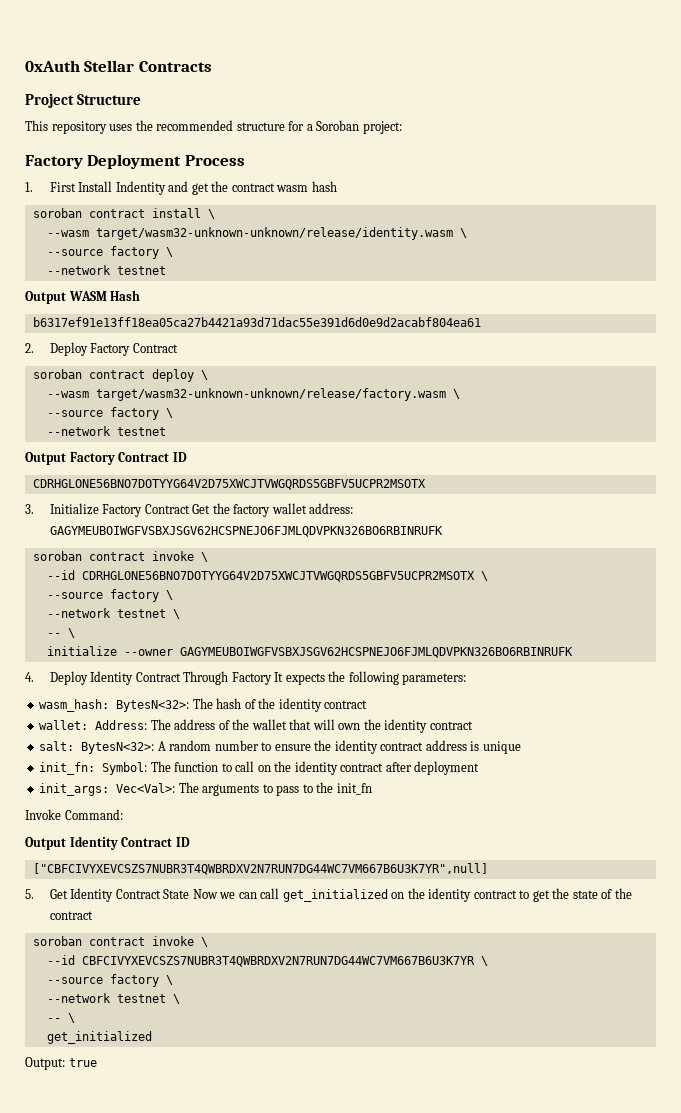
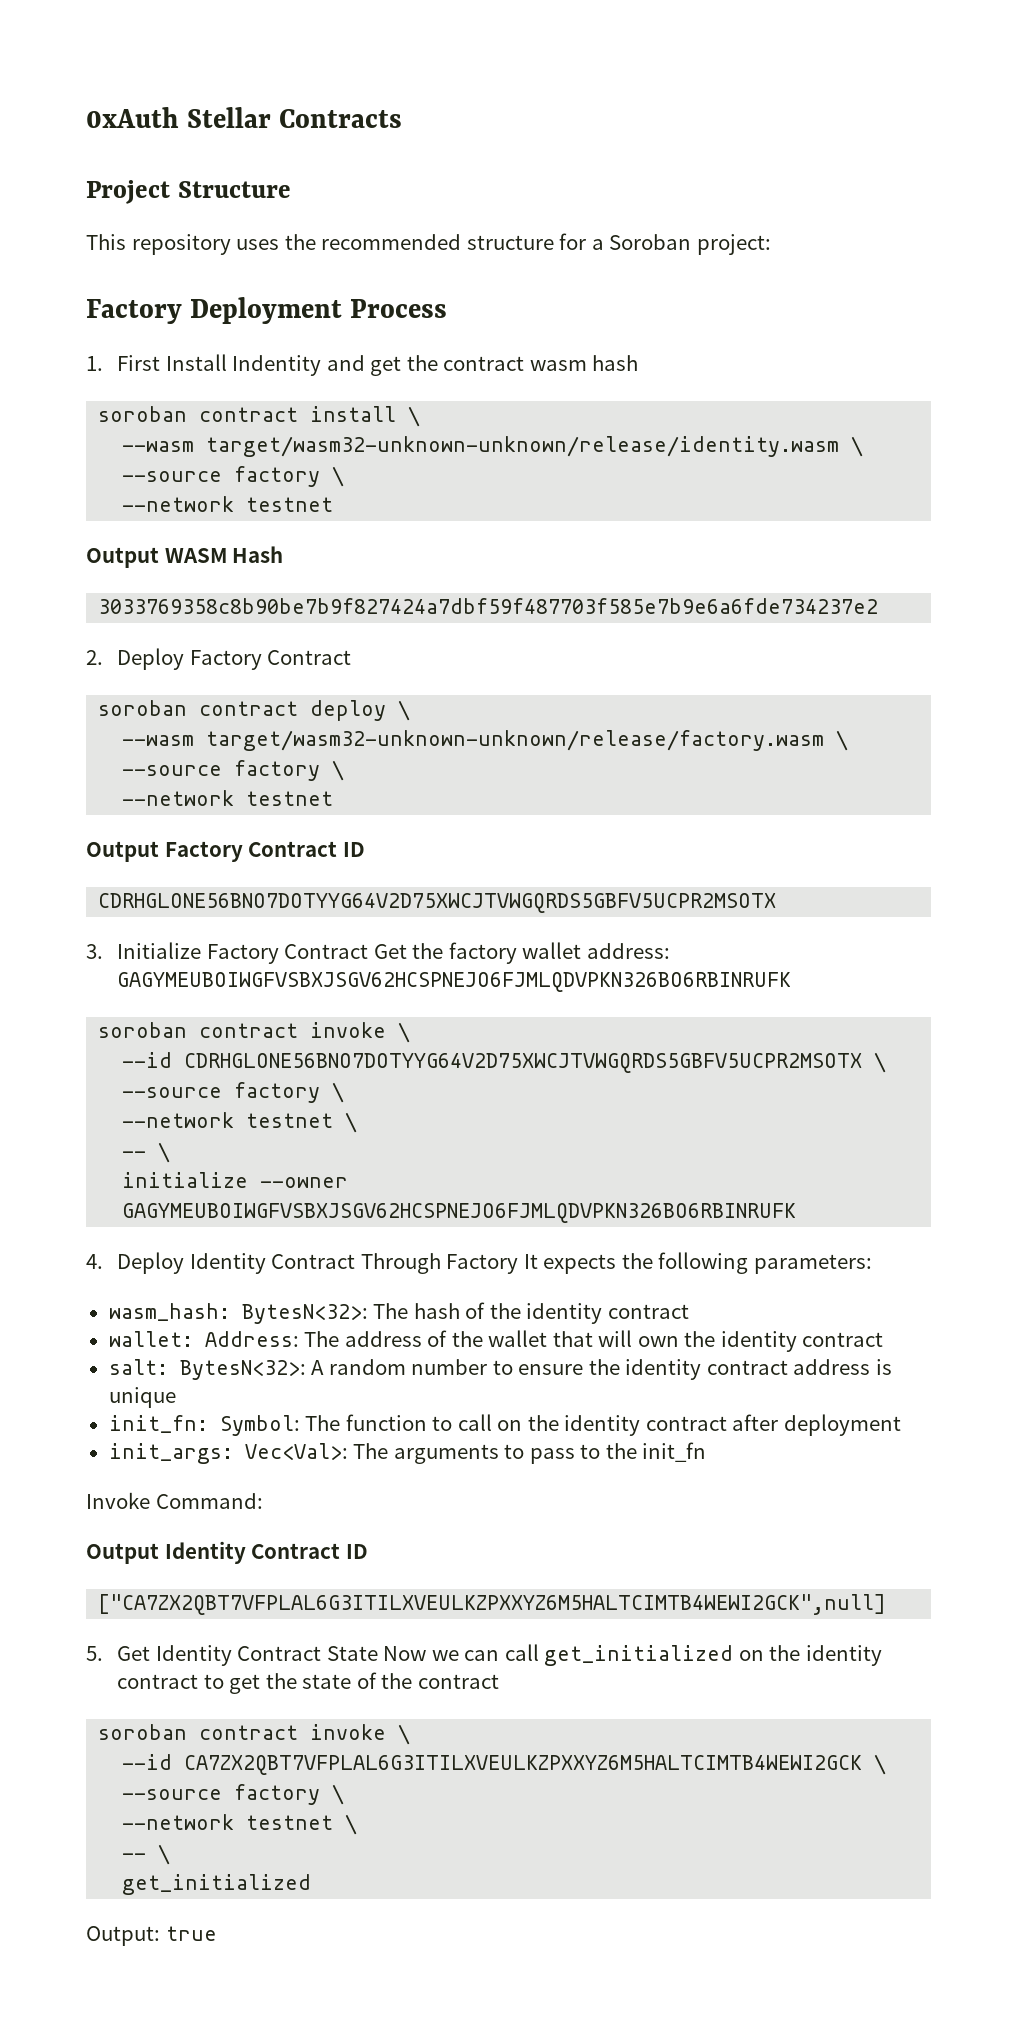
[32,317,481,327] b6317ef91e13ff18ea05ca27b4421a93d71dac55e391d6d0e9d2acabf804ea61 -> [98,598,879,614] 3033769358c8b90be7b9f827424a7dbf59f487703f585e7b9e6a6fde734237e2
[32,863,488,875] ["CBFCIVYXEVCSZS7NUBR3T4QWBRDXV2N7RUN7DG44WC7VM667B6U3K7YR",null] -> [98,1594,887,1615] ["CA7ZX2QBT7VFPLAL6G3ITILXVEULKZPXXYZ6M5HALTCIMTB4WEWI2GCK",null]
[81,956,475,967] CBFCIVYXEVCSZS7NUBR3T4QWBRDXV2N7RUN7DG44WC7VM667B6U3K7YR -> [184,1755,863,1775] CA7ZX2QBT7VFPLAL6G3ITILXVEULKZPXXYZ6M5HALTCIMTB4WEWI2GCK

